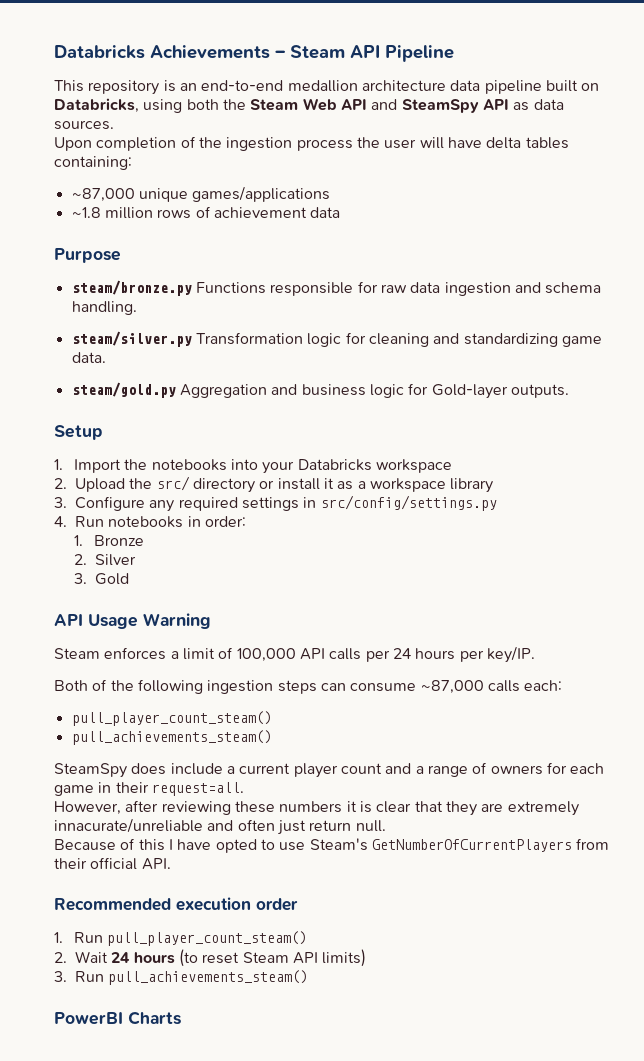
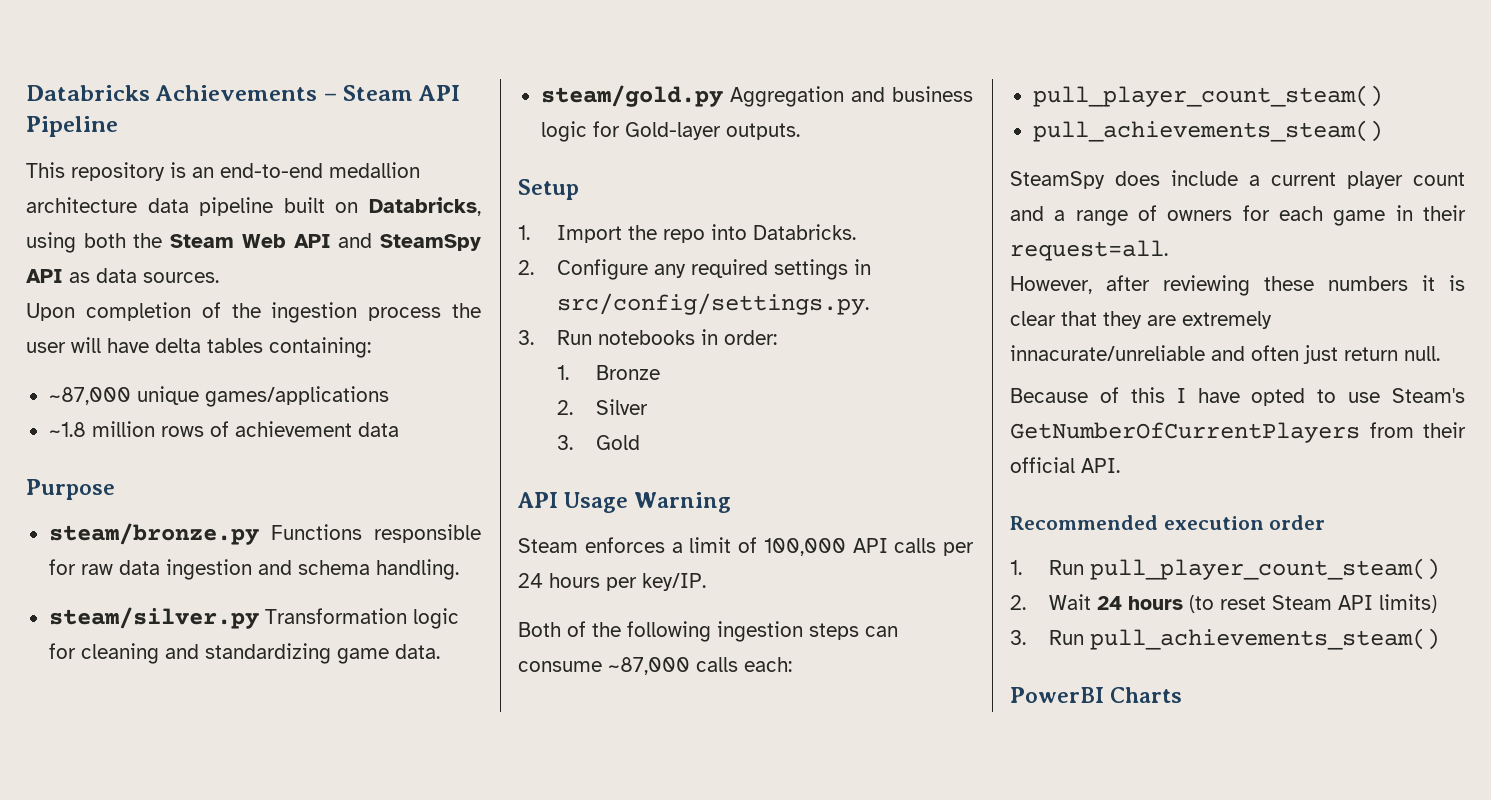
[151,459,453,474] [54,476,494,493] [54,497,67,508] notebooks into your Databricks workspace // 2. Upload the src/ directory or install it as a workspace library // 3. -> [663,224,857,243] [518,260,534,275] repo into Databricks. // 2.
[320,495,497,511] [54,516,67,527] src/config/settings.py // 4. -> [557,293,870,315] [518,330,534,345] src/config/settings.py. // 3.

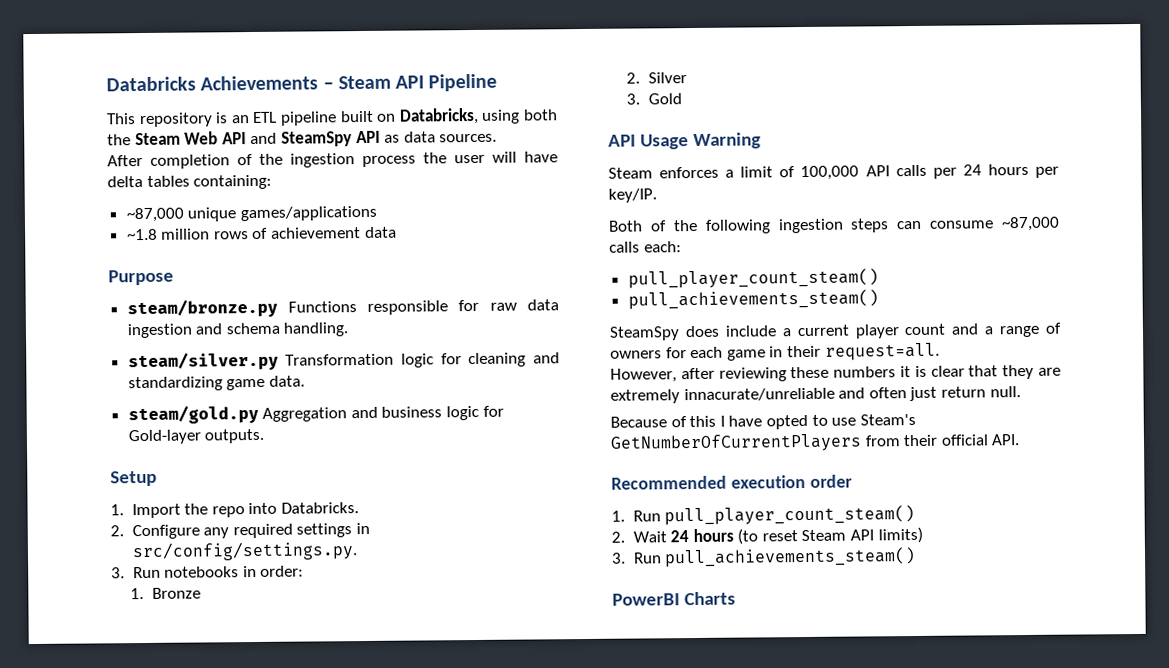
[220,162,420,178] [26,197,189,213] end-to-end medallion architecture data -> [252,111,278,123] ETL
[26,303,75,321] Upon -> [107,155,143,167] After

